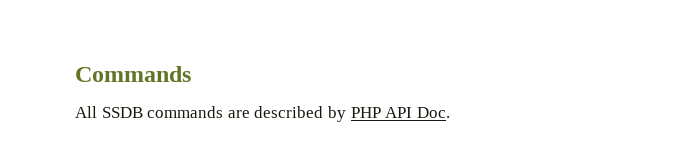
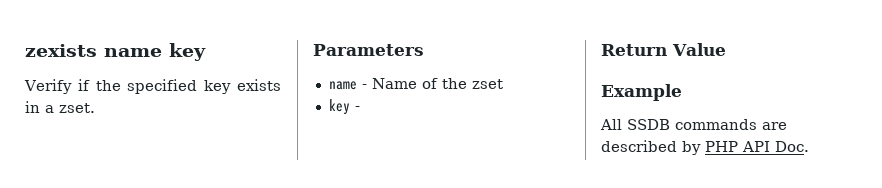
[75,66,191,82] Commands -> [25,43,206,61] [24,79,281,94] [25,101,95,113] [313,44,424,56] [328,78,503,90] [328,99,360,115] [601,43,726,56] [601,84,682,101] zexists name key // Verify if the specified key exists in a zset. // Parameters // name - Name of the zset // key - // Return Value // Example

